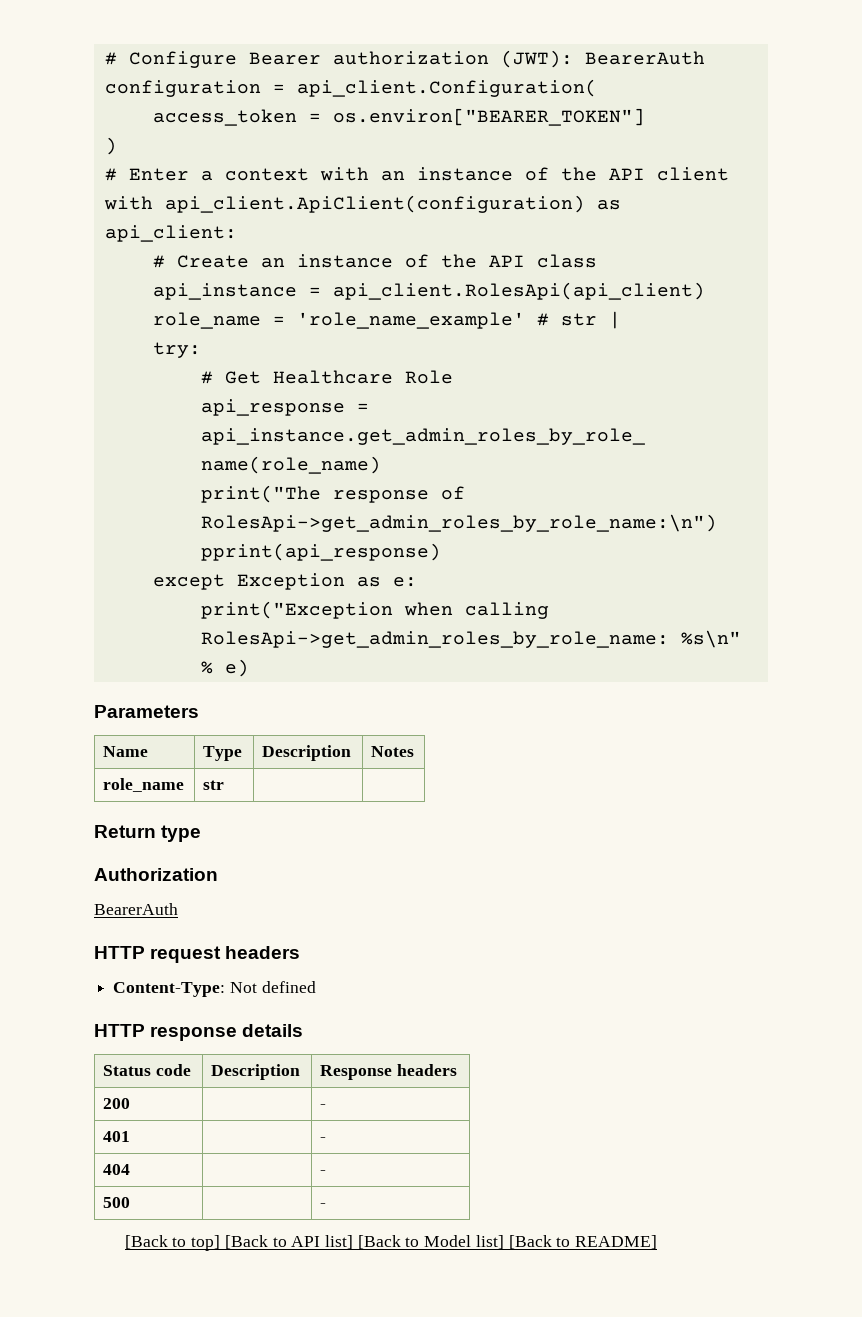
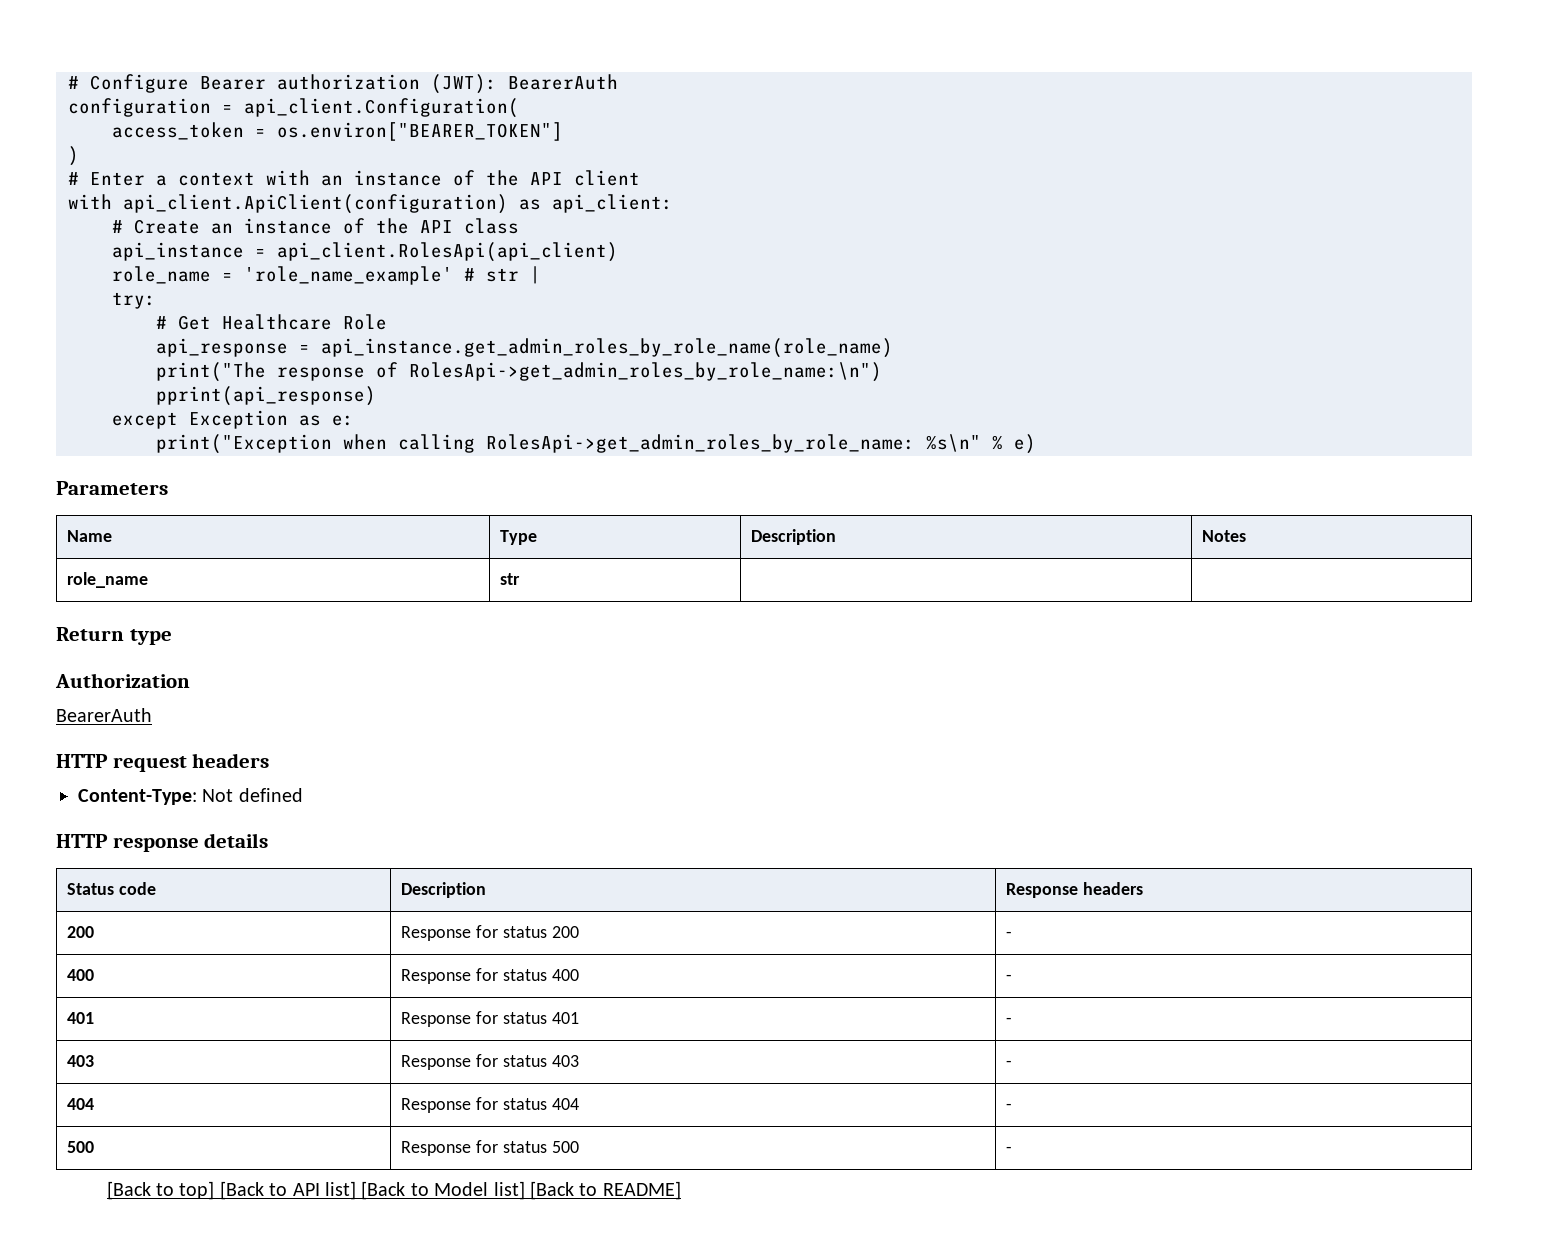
[320,1104,327,1109] [103,1131,131,1142] [320,1137,327,1142] [103,1164,131,1175] [320,1170,327,1175] [103,1197,131,1208] | - // 401 | | - // 404 | | - // 500 | -> [401,925,579,941] [1006,931,1013,938] [67,969,95,981] [401,968,579,984] [1006,974,1013,981] [67,1012,95,1024] [401,1011,579,1027] [1006,1017,1013,1024] [67,1055,95,1067] [401,1054,579,1070] [1006,1060,1013,1067] [67,1098,95,1110] [401,1097,579,1113] [1006,1103,1013,1110] [67,1141,95,1153] [401,1140,579,1156] Response for status 200 | - // 400 | Response for status 400 | - // 401 | Response for status 401 | - // 403 | Response for status 403 | - // 404 | Response for status 404 | - // 500 | Response for status 500

